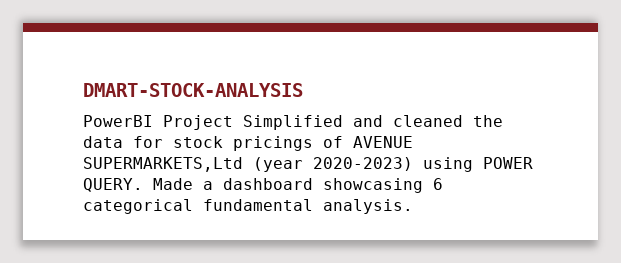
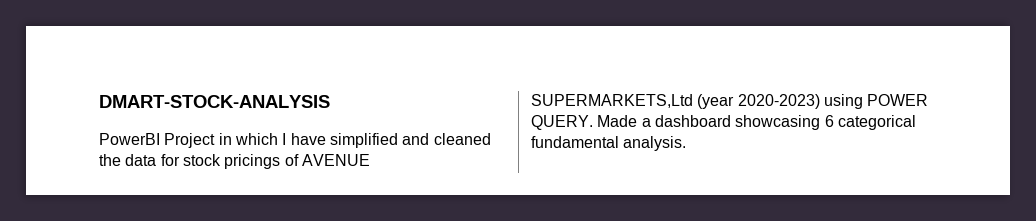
[243,115,343,130] Simplified -> [218,133,398,148] in which I have simplified

